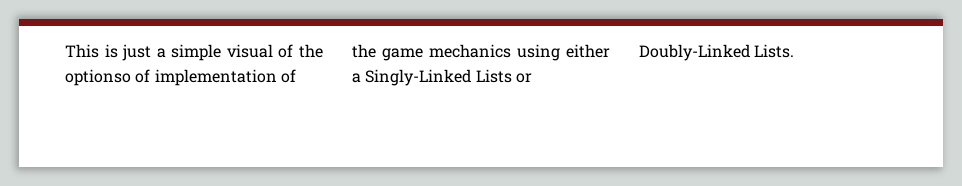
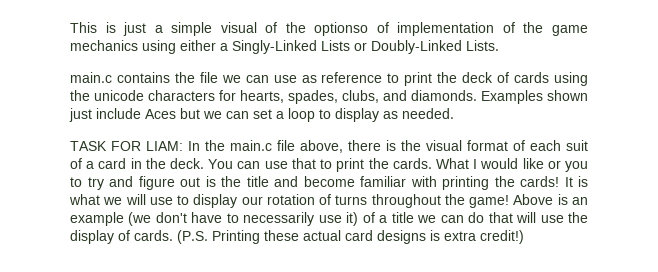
(795, 51) none -> [70,72,588,86] [70,90,588,104] [69,108,454,122] [70,140,588,153] [70,158,589,172] [70,176,588,190] [69,194,588,208] [70,212,589,226] [70,230,524,244] // main.c contains the file we can use as reference to print the deck of cards using the unicode characters for hearts, spades, clubs, and diamonds. Examples shown just include Aces but we can set a loop to display as needed. // TASK FOR LIAM: In the main.c file above, there is the visual format of each suit of a card in the deck. You can use that to print the cards. What I would like or you to try and figure out is the title and become familiar with printing the cards! It is what we will use to display our rotation of turns throughout the game! Above is an example (we don't have to necessarily use it) of a title we can do that will use the display of cards. (P.S. Printing these actual card designs is extra credit!)

